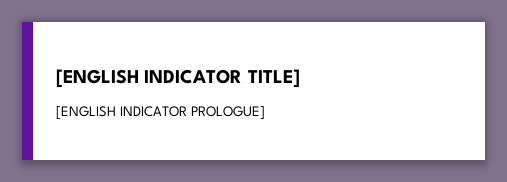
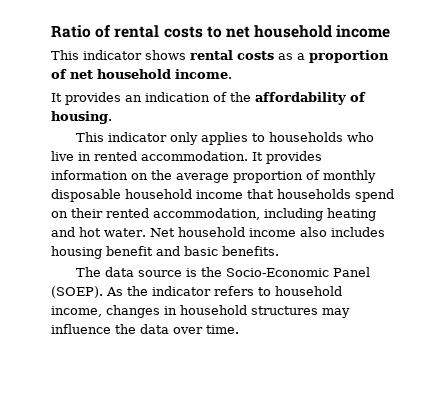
[56,69,300,88] [56,106,265,120] [ENGLISH INDICATOR TITLE] // [ENGLISH INDICATOR PROLOGUE] -> [51,25,391,38] [51,50,389,63] [51,69,232,79] [51,92,366,105] [51,111,112,124] [76,132,375,145] [51,151,322,164] [51,170,376,183] [51,189,394,202] [51,208,376,221] [51,227,385,237] [51,246,279,259] [76,267,371,277] [51,286,342,298] [51,305,350,318] [51,324,239,334] Ratio of rental costs to net household income // This indicator shows rental costs as a proportion of net household income. // It provides an indication of the affordability of housing. // This indicator only applies to households who live in rented accommodation. It provides information on the average proportion of monthly disposable household income that households spend on their rented accommodation, including heating and hot water. Net household income also includes housing benefit and basic benefits. // The data source is the Socio-Economic Panel (SOEP). As the indicator refers to household income, changes in household structures may influence the data over time.

